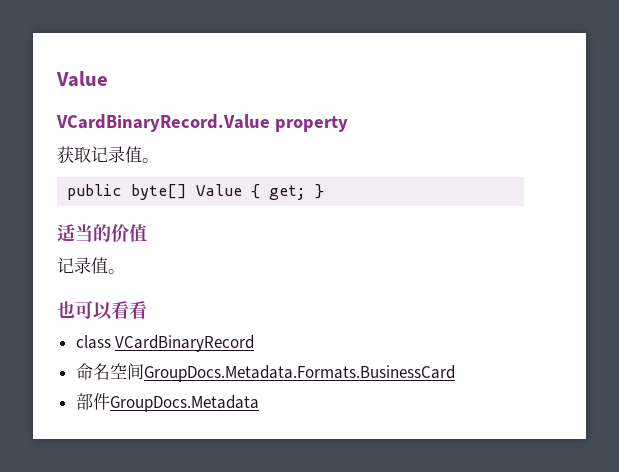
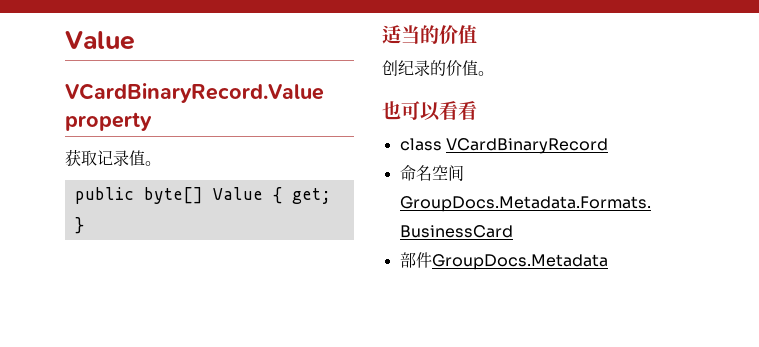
[57,257,91,274] 记录 -> [382,60,462,76] 创纪录的价

